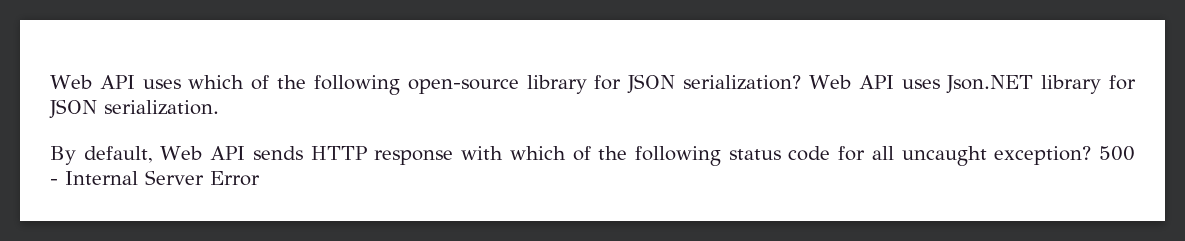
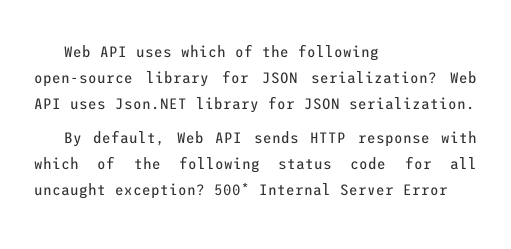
[1099,146,1136,161] [50,179,58,185] 500 - -> [214,183,250,196] 500*

